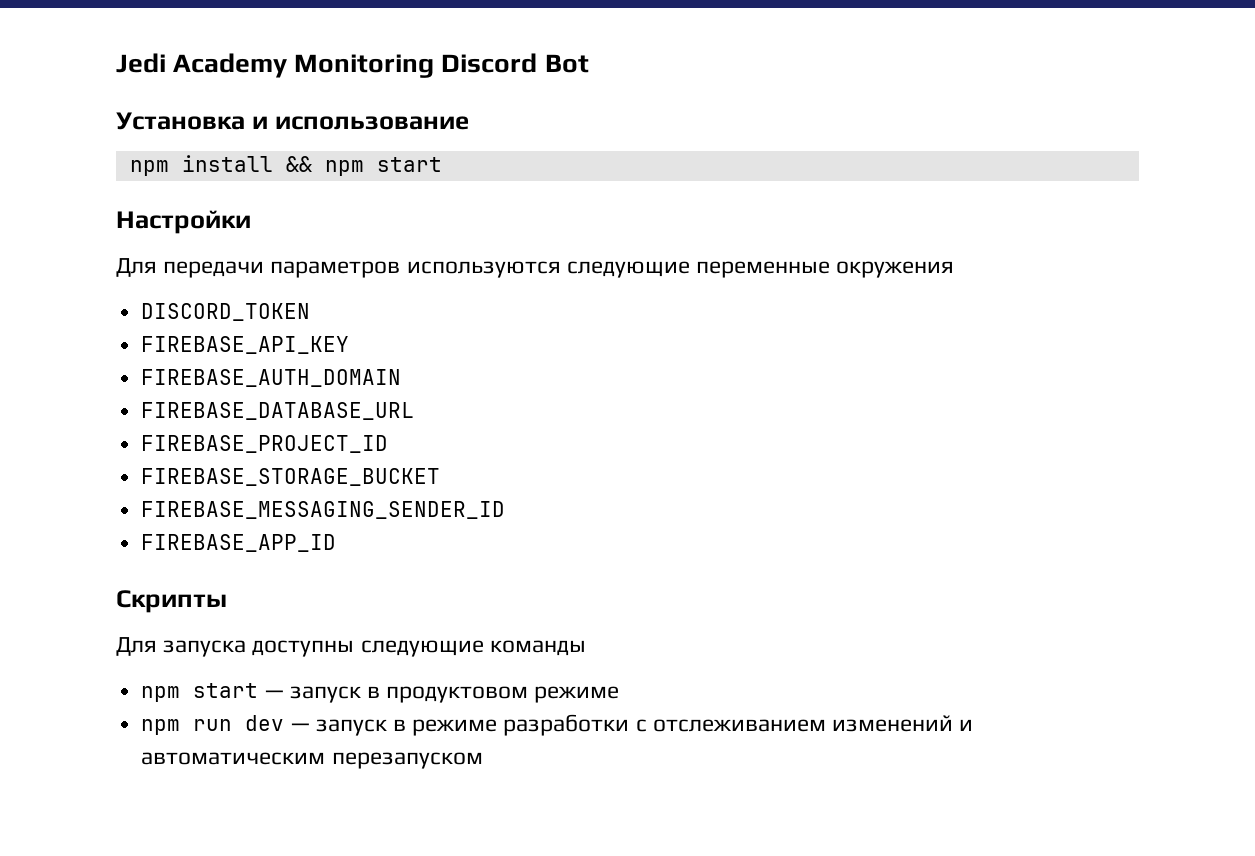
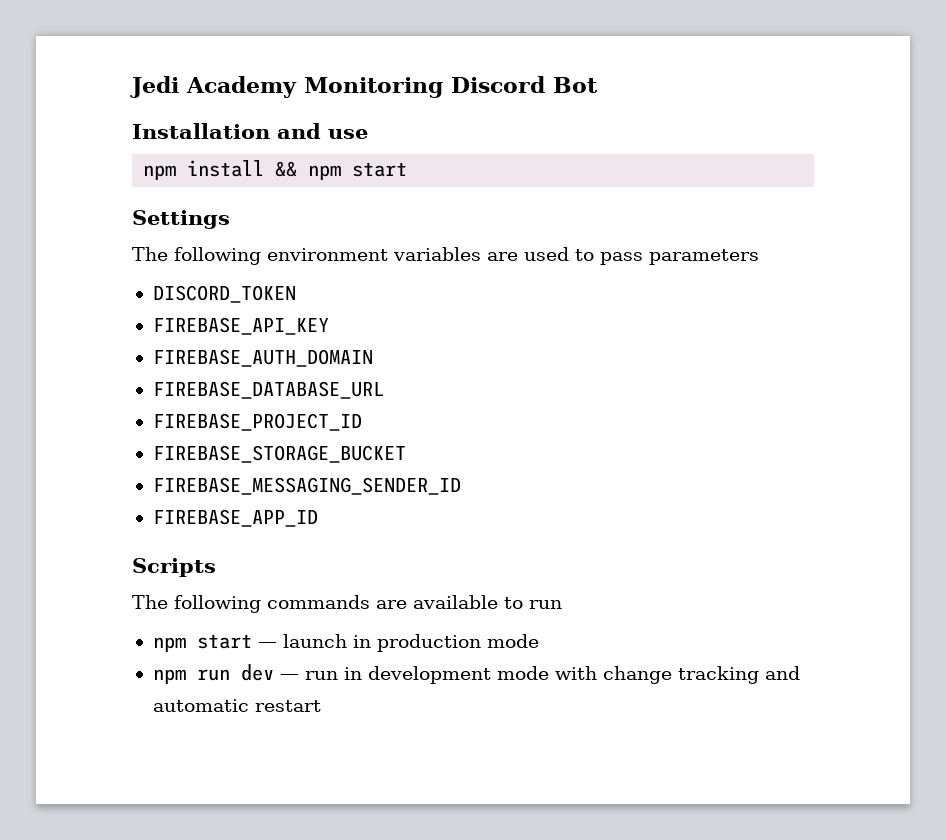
[116,112,469,130] Установка и использование -> [132,123,368,139] Installation and use
[116,210,251,234] [116,258,955,278] Настройки // Для передачи параметров используются следующие переменные окружения -> [132,210,230,229] [132,247,759,265] Settings // The following environment variables are used to pass parameters
[116,590,227,613] [116,637,586,657] Скрипты // Для запуска доступны следующие команды -> [132,558,216,577] [132,595,562,613] Scripts // The following commands are available to run
[289,686,620,703] запуск в продуктовом режиме -> [282,634,539,652] launch in production mode
[315,714,974,736] [141,752,483,769] запуск в режиме разработки с отслеживанием изменений и автоматическим перезапуском -> [304,666,800,684] [152,699,321,712] run in development mode with change tracking and automatic restart

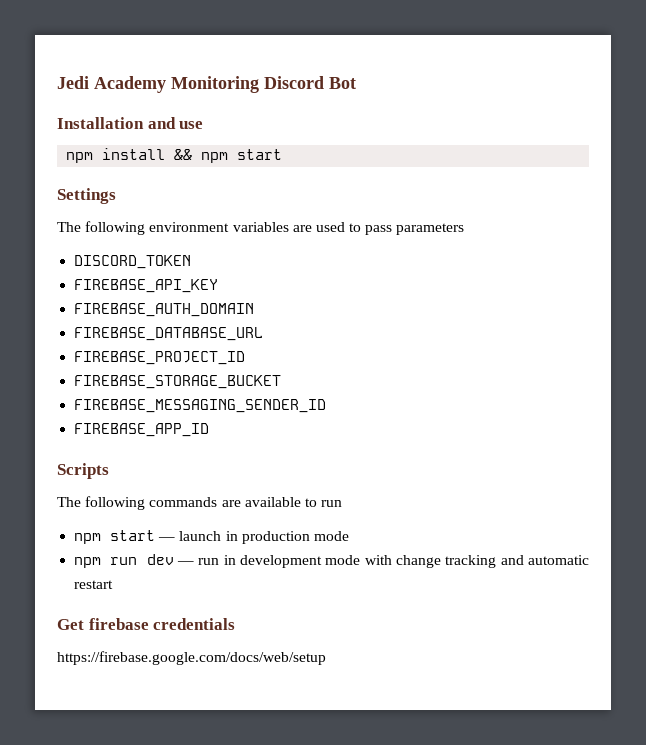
(321, 706) none -> [57,618,236,630] [57,651,326,665] // Get firebase credentials // https://firebase.google.com/docs/web/setup

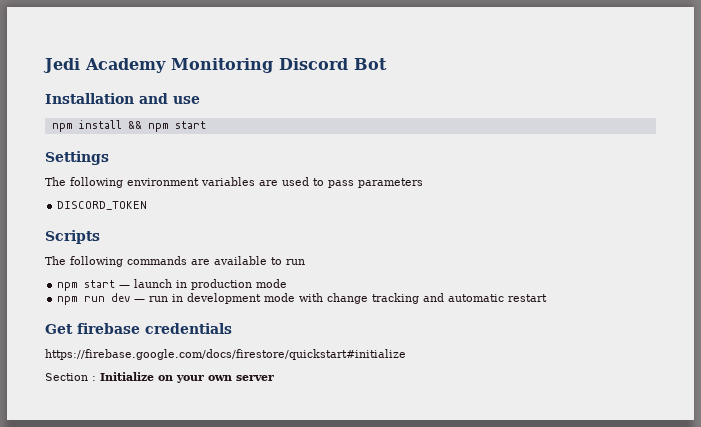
[74,279,219,293] [74,303,255,317] [74,327,264,341] [74,351,246,365] [74,375,282,389] [74,399,327,413] [74,423,210,437] // FIREBASE_API_KEY // FIREBASE_AUTH_DOMAIN // FIREBASE_DATABASE_URL // FIREBASE_PROJECT_ID // FIREBASE_STORAGE_BUCKET // FIREBASE_MESSAGING_SENDER_ID // FIREBASE_APP_ID -> (148, 205) none
[57,651,326,665] https://firebase.google.com/docs/web/setup -> [45,349,406,360] [45,372,274,383] https://firebase.google.com/docs/firestore/quickstart#initialize // Section : Initialize on your own server

